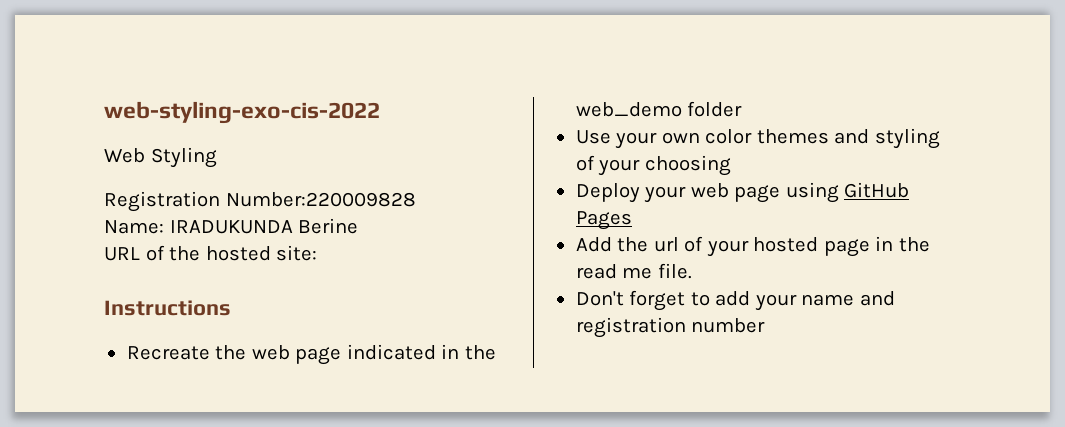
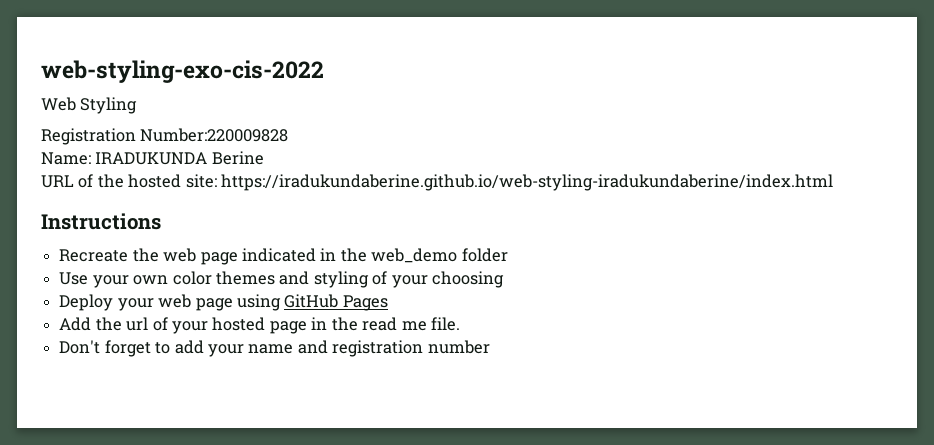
(318, 253) none -> [221,174,834,191] https://iradukundaberine.github.io/web-styling-iradukundaberine/index.html

